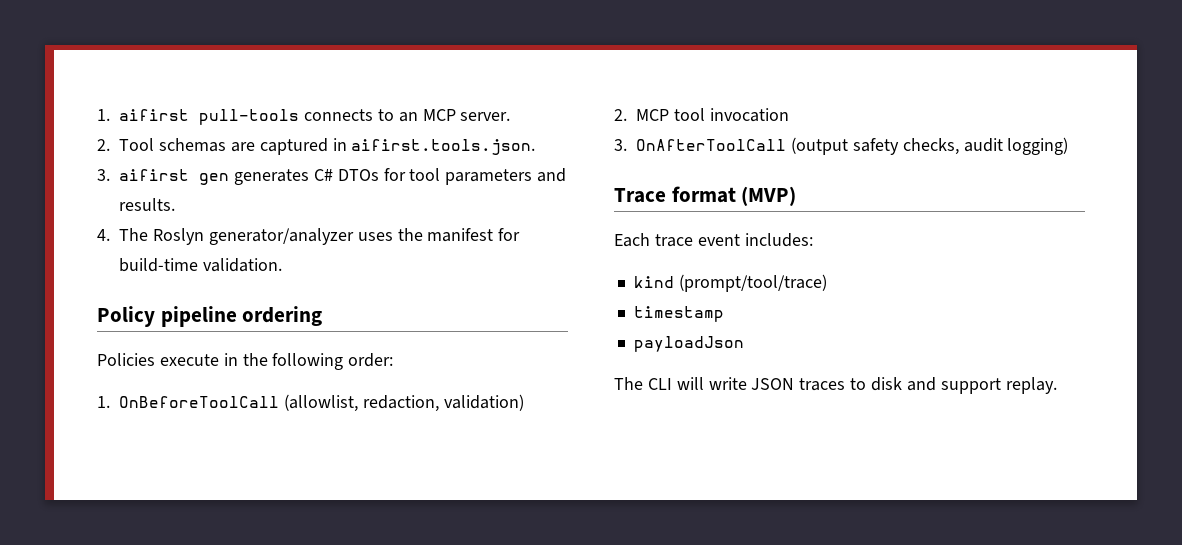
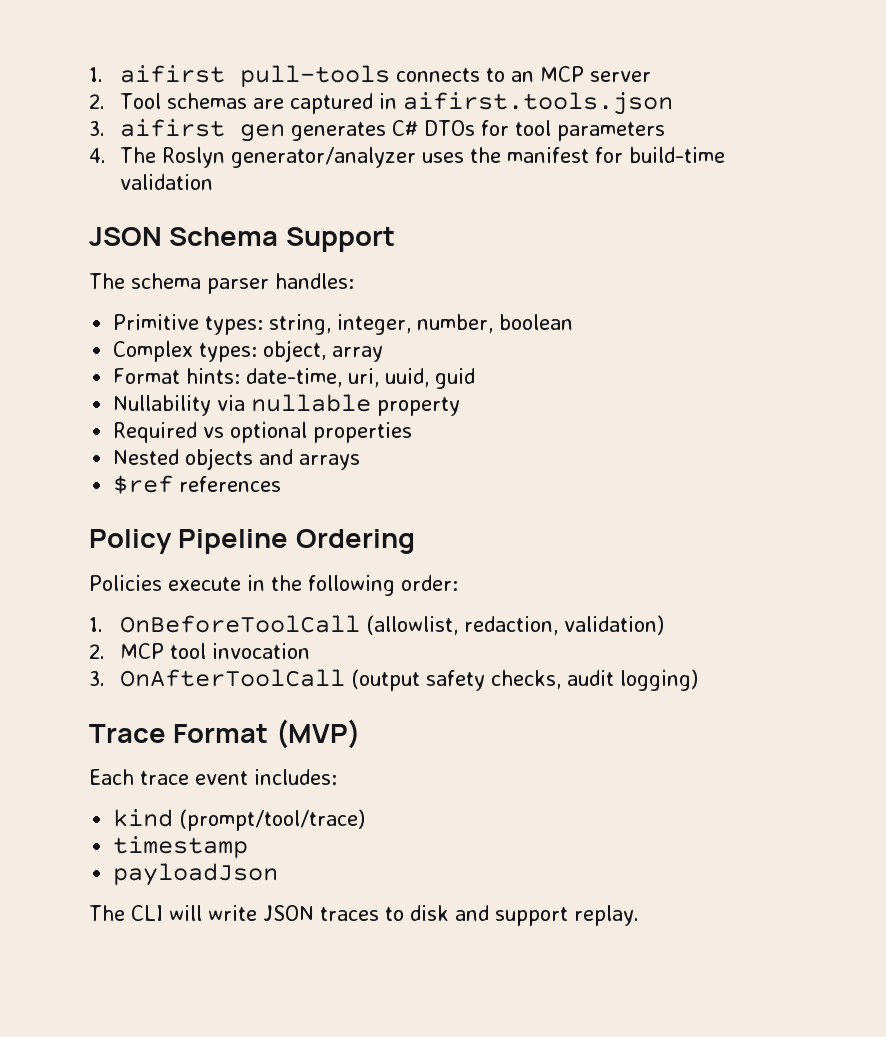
[460,112,511,121] server. -> [590,71,652,82] server
[351,139,536,155] aifirst.tools.json. -> [403,92,674,115] aifirst.tools.json
[537,168,567,182] [119,198,176,211] and results. -> (666, 131) none
[202,258,282,272] validation. -> [120,174,214,190] [89,227,395,252] [89,273,354,294] [113,314,574,335] [113,340,384,362] [113,368,476,389] [113,394,461,416] [113,422,413,443] [113,448,361,470] [113,475,282,494] validation // JSON Schema Support // The schema parser handles: // Primitive types: string, integer, number, boolean // Complex types: object, array // Format hints: date-time, uri, uuid, guid // Nullability via nullable property // Required vs optional properties // Nested objects and arrays // $ref references
[160,306,323,327] pipeline ordering -> [178,529,415,554] Pipeline Ordering
[671,186,736,203] format -> [173,724,269,743] Format

